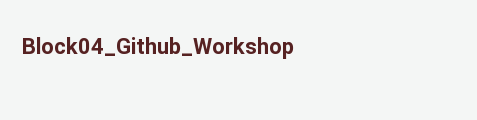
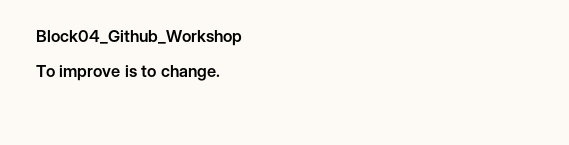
(294, 48) none -> [36,65,220,81] // To improve is to change.

